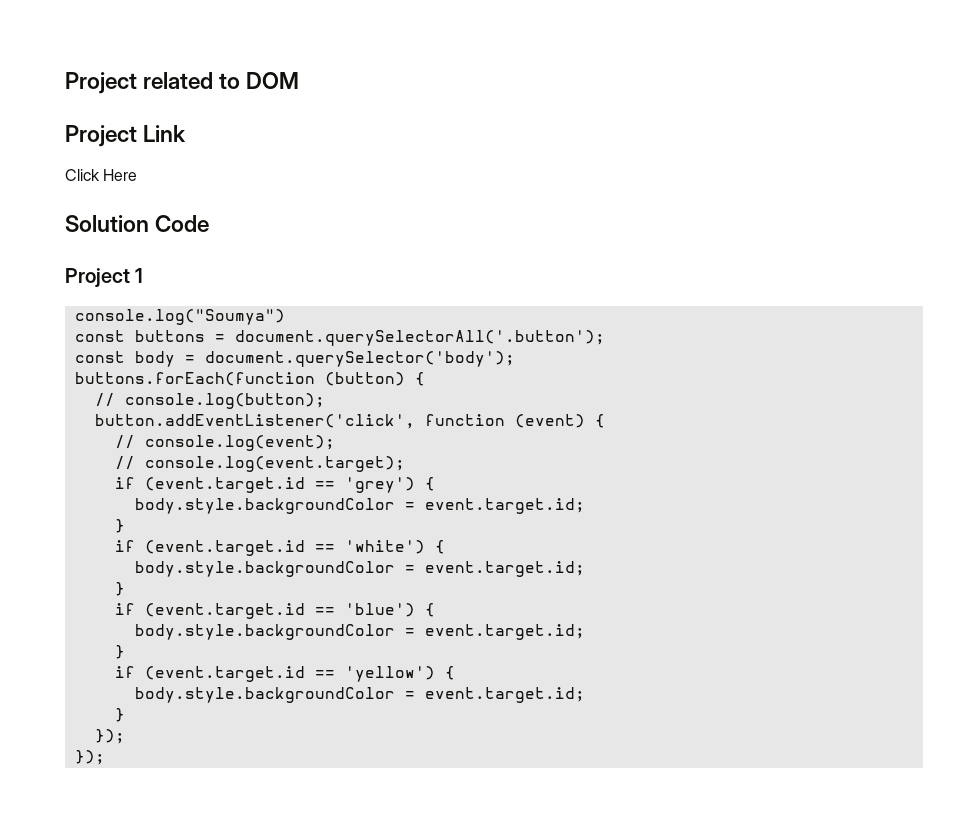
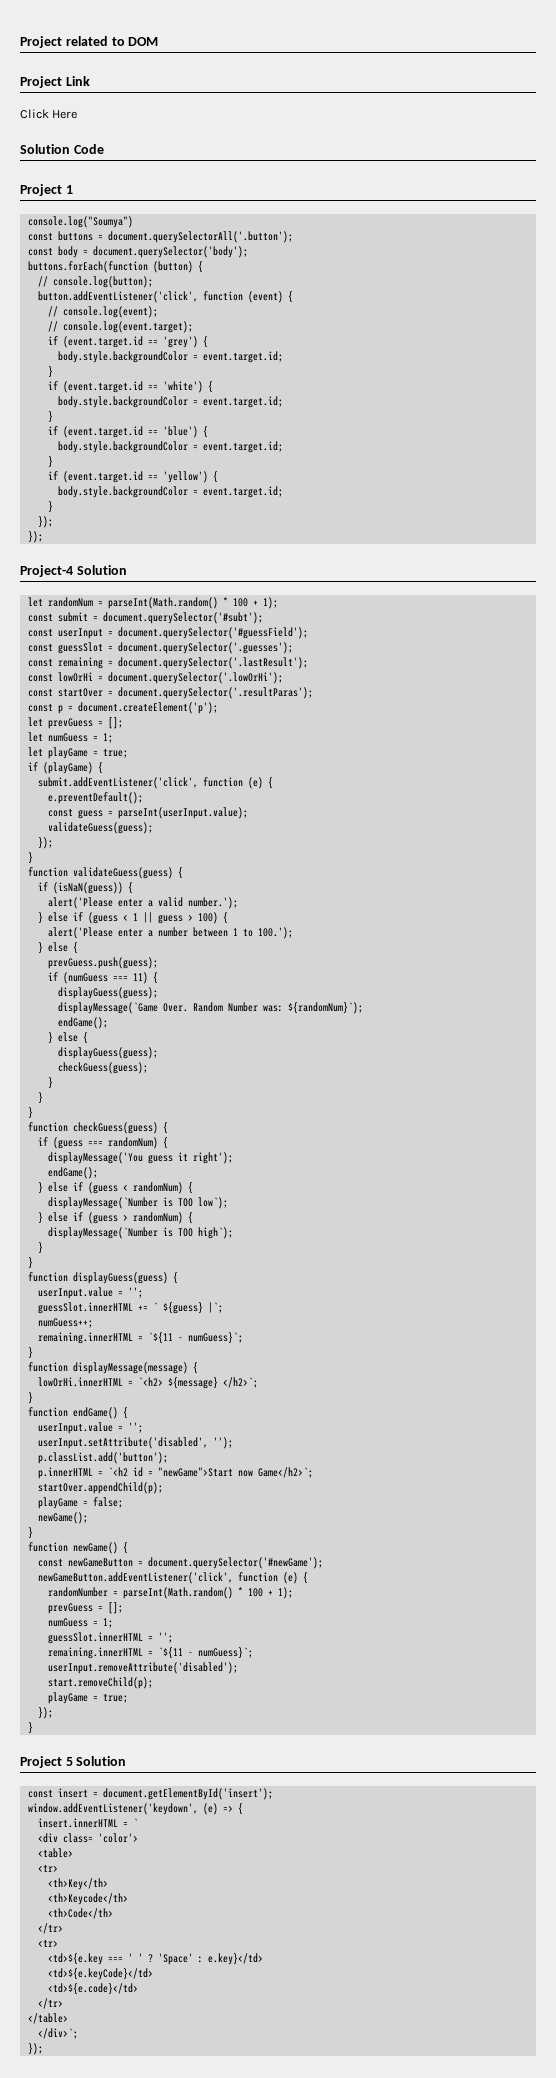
(105, 757) none -> [20,565,127,577] [27,597,278,609] [27,612,263,624] [27,627,308,639] [27,642,293,654] [27,657,308,669] [27,672,283,684] [27,687,313,699] [27,702,218,714] [27,717,123,729] [27,732,113,743] [27,747,128,759] [27,762,103,774] [37,777,273,789] [47,792,143,804] [47,807,248,819] [47,822,153,834] [37,837,53,849] [27,852,33,863] [27,867,183,879] [37,882,133,894] [47,897,238,909] [37,912,228,924] [47,927,293,939] [37,942,78,953] [47,957,158,969] [47,972,158,984] [57,987,158,999] [57,1002,363,1014] [57,1017,108,1029] [47,1032,88,1043] [57,1047,158,1059] [57,1062,148,1074] [47,1077,53,1088] [37,1092,43,1103] [27,1107,33,1118] [27,1122,168,1134] [37,1137,168,1149] [47,1152,233,1164] [47,1167,98,1179] [37,1182,193,1194] [47,1197,228,1209] [37,1212,193,1224] [47,1227,233,1239] [37,1242,43,1253] [27,1257,33,1268] [27,1272,178,1284] [37,1287,143,1299] [37,1302,223,1314] [37,1318,93,1328] [37,1332,243,1344] [27,1347,33,1358] [27,1362,198,1374] [37,1377,258,1389] [27,1392,33,1403] [27,1407,128,1419] [37,1422,143,1434] [37,1437,233,1449] [37,1452,168,1464] [37,1467,313,1479] [37,1482,163,1494] [37,1497,123,1509] [37,1512,88,1524] [27,1527,33,1538] [27,1542,128,1554] [37,1557,323,1569] [37,1572,308,1584] [47,1587,293,1599] [47,1602,123,1614] [47,1618,113,1628] [47,1632,173,1644] [47,1647,253,1659] [47,1662,238,1674] [47,1677,153,1689] [47,1692,128,1704] [37,1707,53,1719] [27,1722,33,1733] [20,1756,127,1768] [27,1788,273,1800] [27,1803,243,1815] [37,1818,138,1828] [37,1833,138,1843] [37,1848,73,1858] [37,1864,58,1872] [47,1878,108,1890] [47,1893,128,1905] [47,1908,113,1919] [37,1923,63,1934] [37,1939,58,1947] [47,1953,263,1965] [47,1968,153,1980] [47,1983,138,1994] [37,1998,63,2009] [27,2013,68,2024] [37,2028,78,2039] [27,2043,43,2055] // Project-4 Solution // let randomNum = parseInt(Math.random() * 100 + 1); // const submit = document.querySelector('#subt'); // const userInput = document.querySelector('#guessField'); // const guessSlot = document.querySelector('.guesses'); // const remaining = document.querySelector('.lastResult'); // const lowOrHi = document.querySelector('.lowOrHi'); // const startOver = document.querySelector('.resultParas'); // const p = document.createElement('p'); // let prevGuess = []; // let numGuess = 1; // let playGame = true; // if (playGame) { // submit.addEventListener('click', function (e) { // e.preventDefault(); // const guess = parseInt(userInput.value); // validateGuess(guess); // }); // } // function validateGuess(guess) { // if (isNaN(guess)) { // alert('Please enter a valid number.'); // } else if (guess < 1 || guess > 100) { // alert('Please enter a number between 1 to 100.'); // } else { // prevGuess.push(guess); // if (numGuess === 11) { // displayGuess(guess); // displayMessage(`Game Over. Random Number was: ${randomNum}`); // endGame(); // } else { // displayGuess(guess); // checkGuess(guess); // } // } // } // function checkGuess(guess) { // if (guess === randomNum) { // displayMessage('You guess it right'); // endGame(); // } else if (guess < randomNum) { // displayMessage(`Number is TOO low`); // } else if (guess > randomNum) { // displayMessage(`Number is TOO high`); // } // } // function displayGuess(guess) { // userInput.value = ''; // guessSlot.innerHTML += ` ${guess} |`; // numGuess++; // remaining.innerHTML = `${11 - numGuess}`; // } // function displayMessage(message) { // lowOrHi.innerHTML = `<h2> ${message} </h2>`; // } // function endGame() { // userInput.value = ''; // userInput.setAttribute('disabled', ''); // p.classList.add('button'); // p.innerHTML = `<h2 id = "newGame">Start now Game</h2>`; // startOver.appendChild(p); // playGame = false; // newGame(); // } // function newGame() { // const newGameButton = document.querySelector('#newGame'); // newGameButton.addEventListener('click', function (e) { // randomNumber = parseInt(Math.random() * 100 + 1); // prevGuess = []; // numGuess = 1; // guessSlot.innerHTML = ''; // remaining.innerHTML = `${11 - numGuess}`; // userInput.removeAttribute('disabled'); // start.removeChild(p); // playGame = true; // }); // } // Project 5 Solution // const insert = document.getElementById('insert'); // window.addEventListener('keydown', (e) => { // insert.innerHTML = ` // <div class= 'color'> // <table> // <tr> // <th>Key</th> // <th>Keycode</th> // <th>Code</th> // </tr> // <tr> // <td>${e.key === ' ' ? 'Space' : e.key}</td> // <td>${e.keyCode}</td> // <td>${e.code}</td> // </tr> // </table> // </div>`; // });

